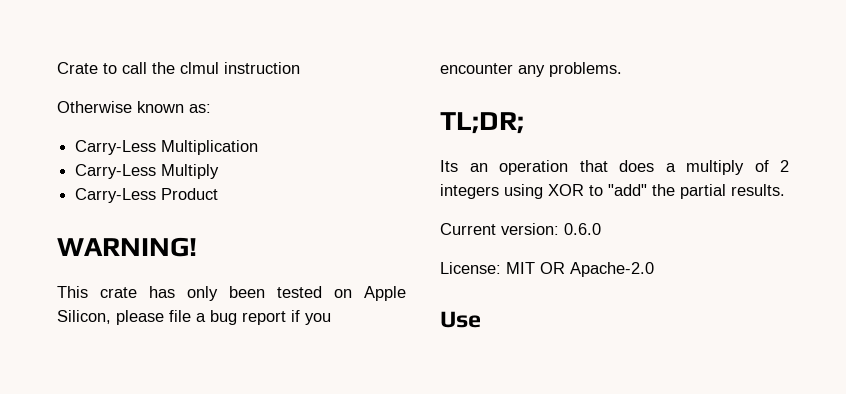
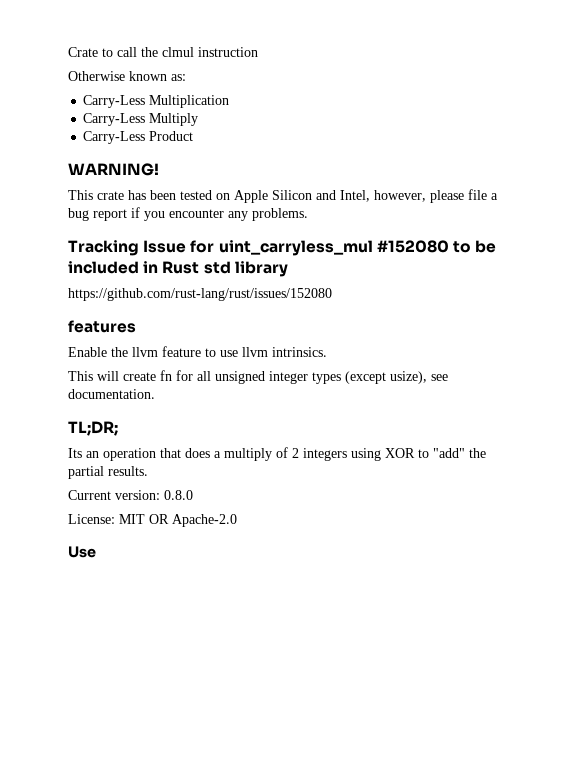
[187,286,218,301] only -> (146, 195) none
[57,310,111,324] Silicon, -> [272,190,426,202] Silicon and Intel, however,
(622, 69) none -> [68,240,497,256] [68,261,288,277] [68,288,332,301] [68,320,136,333] [68,346,327,357] [68,370,448,384] [68,389,155,399] // Tracking Issue for uint_carryless_mul #152080 to be included in Rust std library // https://github.com/rust-lang/rust/issues/152080 // features // Enable the llvm feature to use llvm intrinsics. // This will create fn for all unsigned integer types (except usize), see documentation.
[564,223,601,235] 0.6.0 -> [164,490,193,500] 0.8.0

